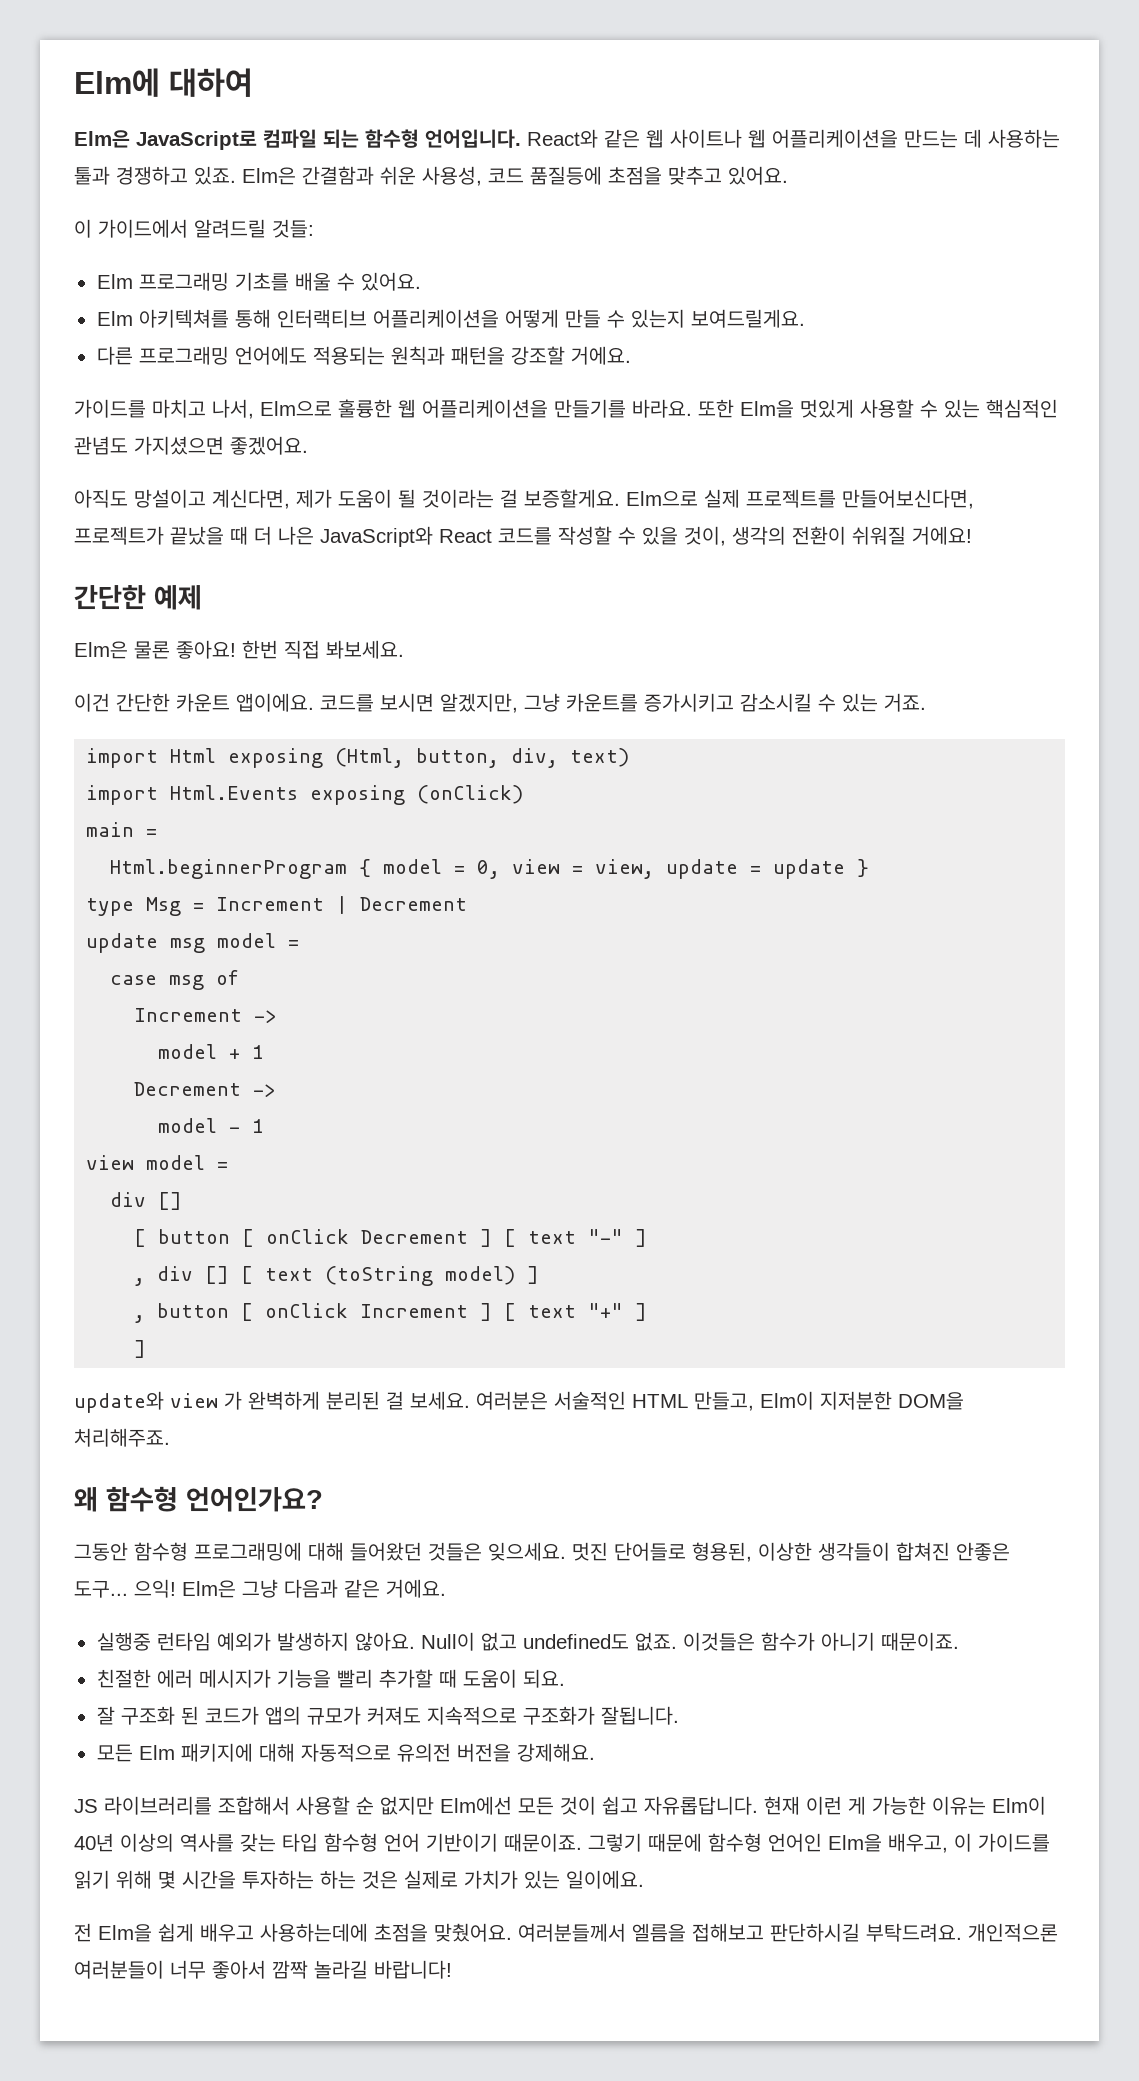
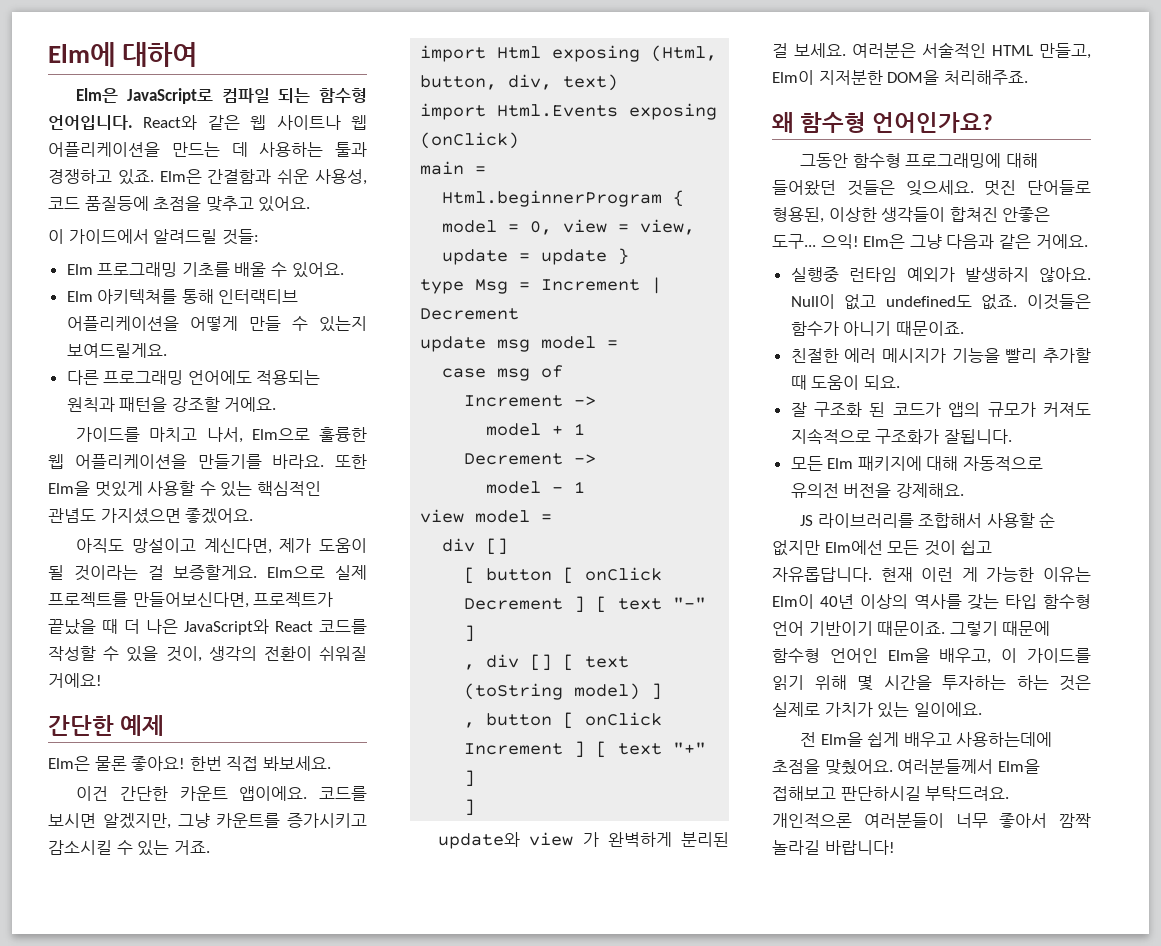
[632,1923,686,1942] 엘름을 -> [997,759,1040,774] Elm을

